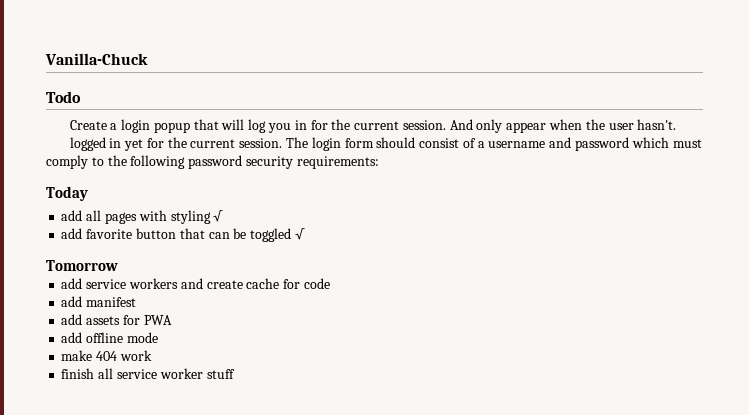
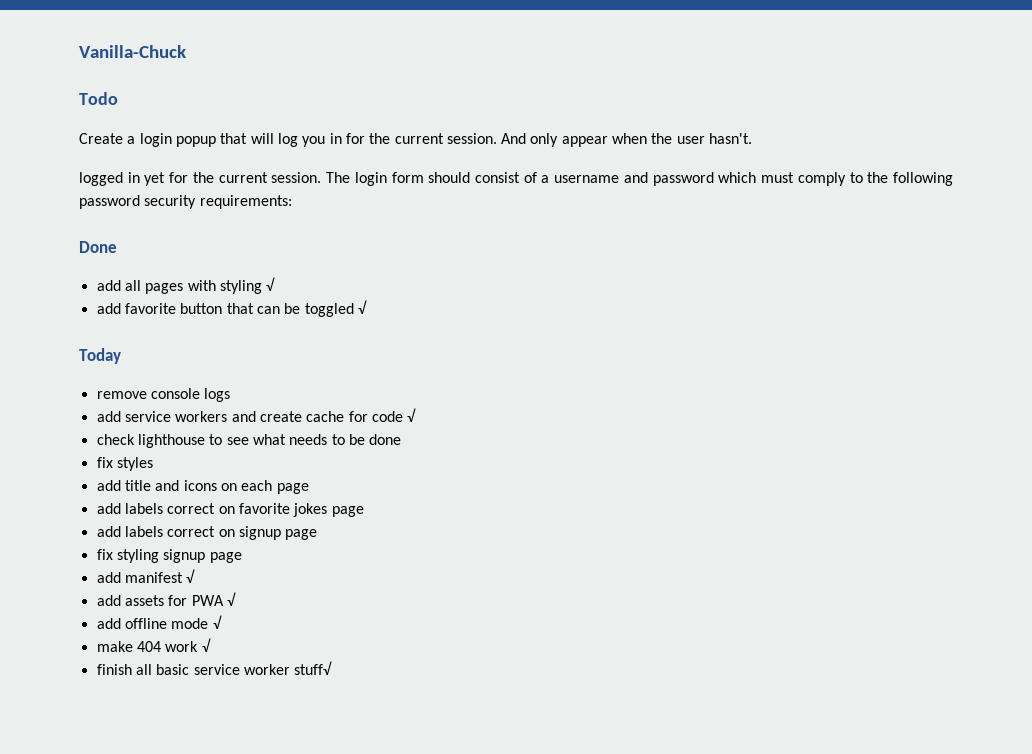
[46,186,88,201] Today -> [79,241,117,253] Done
[46,260,118,271] Tomorrow -> [79,348,121,364] [96,388,231,402] Today // remove console logs
(330, 283) none -> [407,408,417,422] [96,434,402,448] [96,457,153,471] [96,480,309,494] [96,503,364,517] [96,526,318,540] [96,549,242,563] √ // check lighthouse to see what needs to be done // fix styles // add title and icons on each page // add labels correct on favorite jokes page // add labels correct on signup page // fix styling signup page
(137, 302) none -> [186,569,196,583] √
(172, 320) none -> [226,592,236,606] √
(158, 337) none -> [212,615,222,629] √
(152, 355) none -> [201,638,211,652] √
(114, 373) none -> [156,664,190,675] basic
[206,369,235,379] stuff -> [294,661,333,675] stuff√

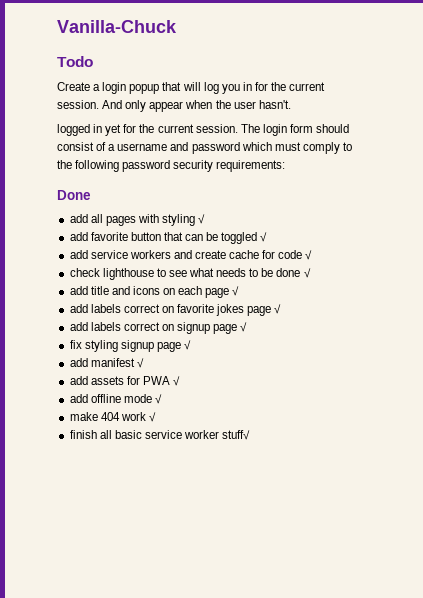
[79,348,121,364] [96,388,231,402] // Today // remove console logs -> (268, 237) none
[96,457,153,471] // fix styles -> [303,268,311,278] √
(309, 488) none -> [232,286,240,296] √
(364, 511) none -> [274,304,282,314] √
(318, 534) none -> [240,322,248,332] √
(242, 557) none -> [184,340,192,350] √

